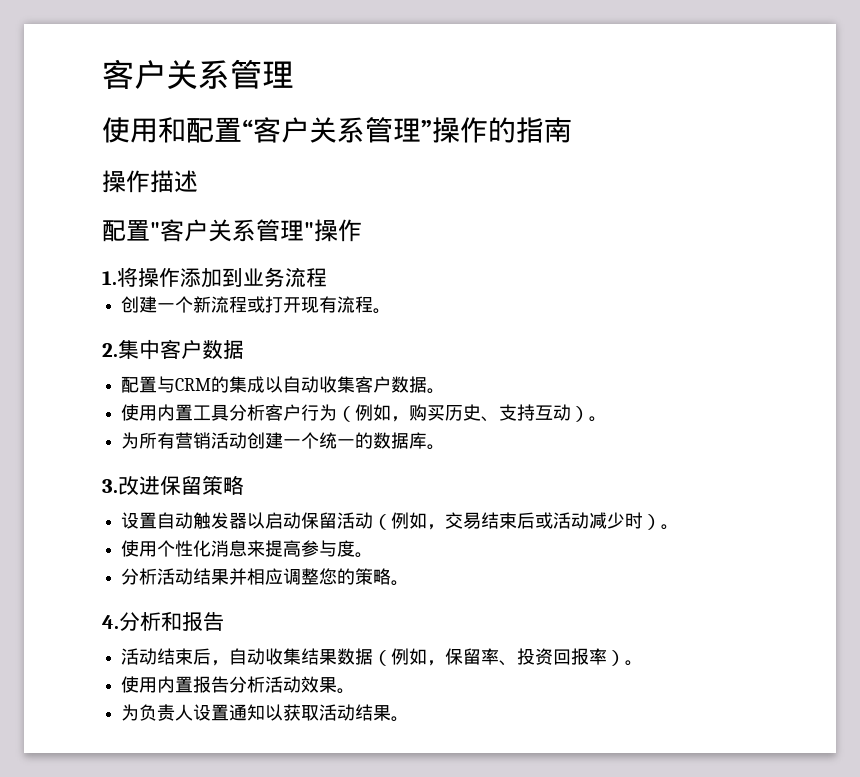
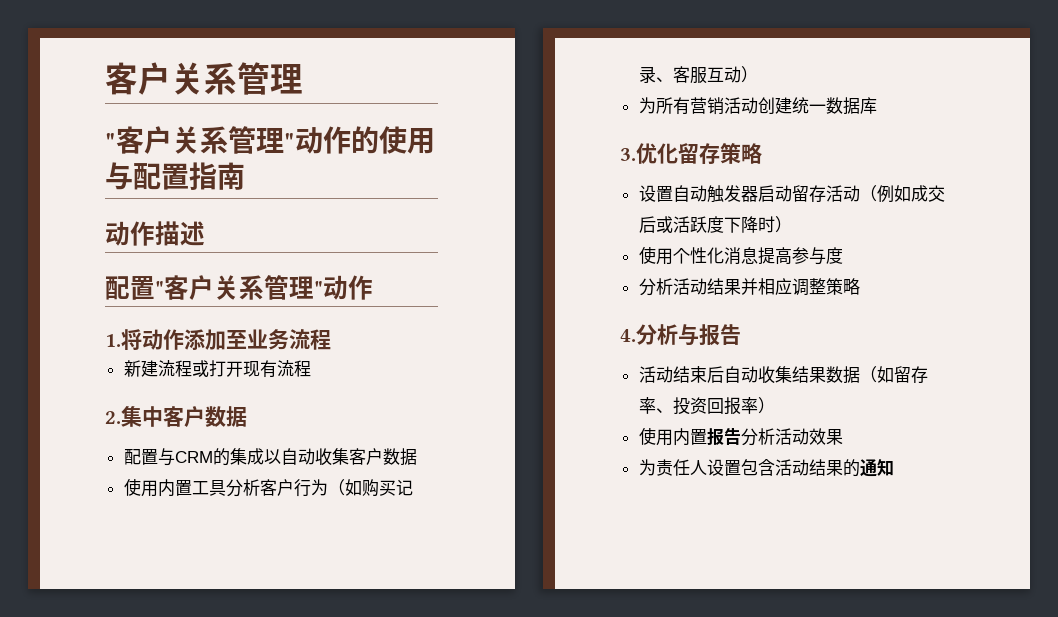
[102,117,516,143] 使用和配置“客户关系管理”操作的 -> [105,126,435,154] [105,162,189,190] "客户关系管理"动作的使用与配置
[102,170,126,193] 操 -> [105,221,130,246] 动
[314,219,338,242] 操 -> [323,275,348,300] 动
[138,268,243,288] 操作添加到 -> [142,329,247,350] 动作添加至
[121,296,212,313] 创建一个新 -> [123,360,158,377] 新建
[373,308,392,314] 。 -> (311, 368) none
[427,388,446,394] 。 -> (417, 457) none
[355,404,536,422] 例如，购买历史、支持 -> [344,479,413,497] [638,66,707,84] 如购买记录、客服
[589,416,608,422] 。 -> (758, 74) none
[283,432,374,449] 一个统一的 -> [791,97,826,114] 统一
[427,444,446,450] 。 -> (877, 105) none
[118,476,202,495] 改进保留 -> [636,143,720,164] 优化留存
[247,512,626,530] 以启动保留活动（例如，交易结束后或活动减少 -> [757,185,945,203] [638,216,758,233] 启动留存活动（例如成交后或活跃度下降
[661,524,680,530] 。 -> (792, 224) none
[247,540,266,557] 来 -> (758, 255) none
[355,552,374,558] 。 -> (843, 255) none
[319,568,410,586] 您的策略。 -> [825,278,860,295] 策略
[161,611,182,631] 和 -> [678,324,699,346] 与
[211,660,230,666] ， -> (724, 374) none
[391,648,482,666] 例如，保留 -> [876,366,928,383] 如留存
[625,660,644,666] 。 -> (775, 405) none
[337,688,356,694] [121,704,410,722] 。 // 为负责人设置通知以获取活动结果。 -> [638,459,894,477] // 为责任人设置包含活动结果的通知

